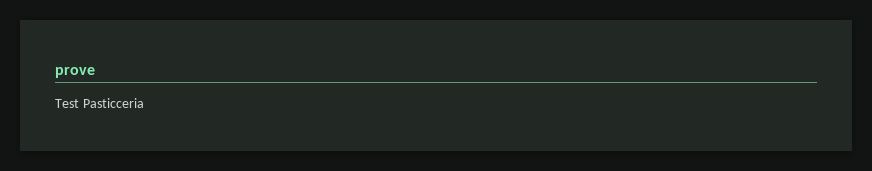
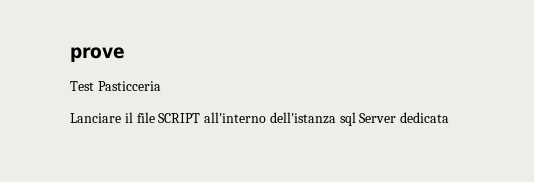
(144, 103) none -> [70,112,450,126] // Lanciare il file SCRIPT all'interno dell'istanza sql Server dedicata

